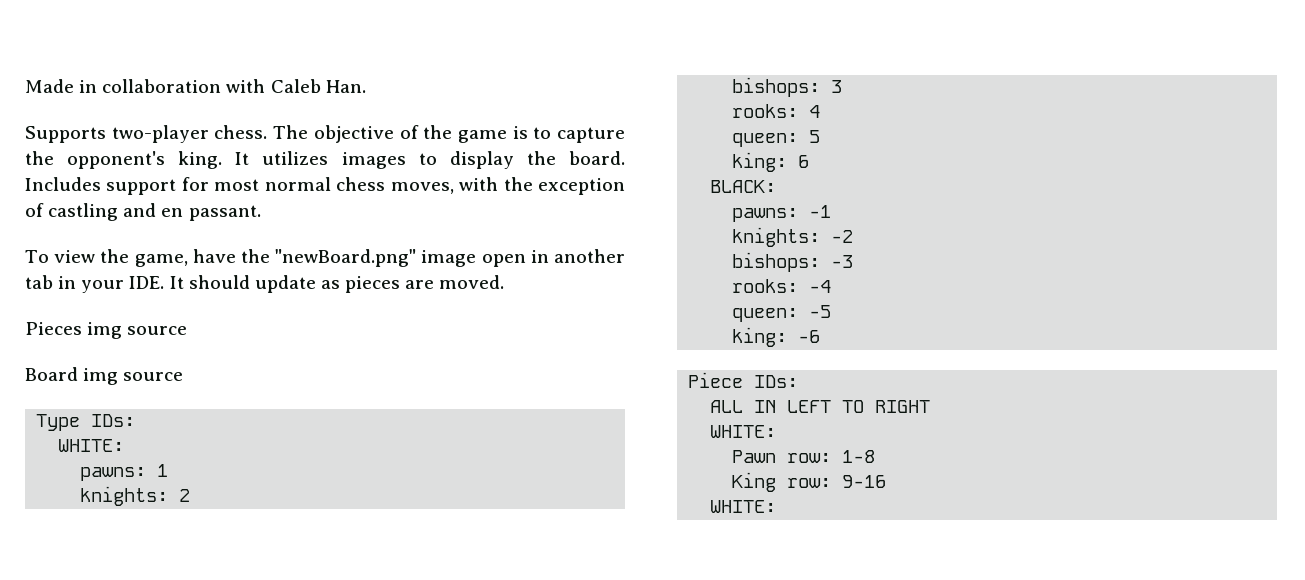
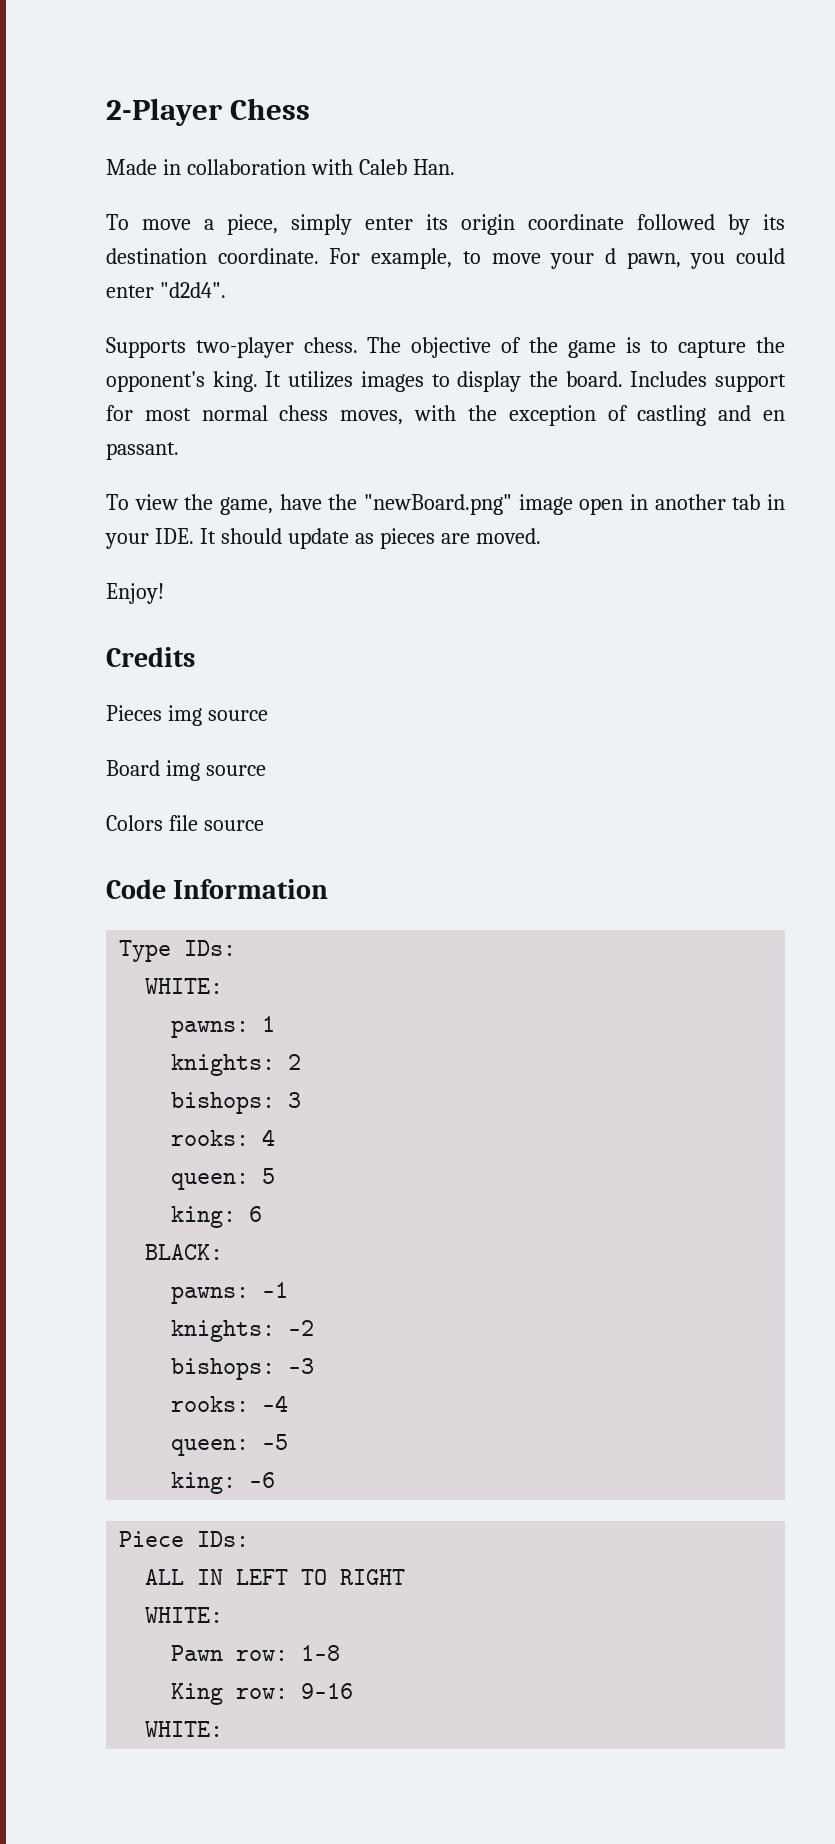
(25, 86) none -> [106,98,311,126] 2-Player Chess //
(366, 86) none -> [106,214,785,235] [106,248,785,269] [106,282,226,298] // To move a piece, simply enter its origin coordinate followed by its destination coordinate. For example, to move your d pawn, you could enter "d2d4".
(505, 282) none -> [106,583,164,604] [106,647,195,667] // Enjoy! // Credits
(184, 376) none -> [106,815,264,831] [106,879,329,899] // Colors file source // Code Information

